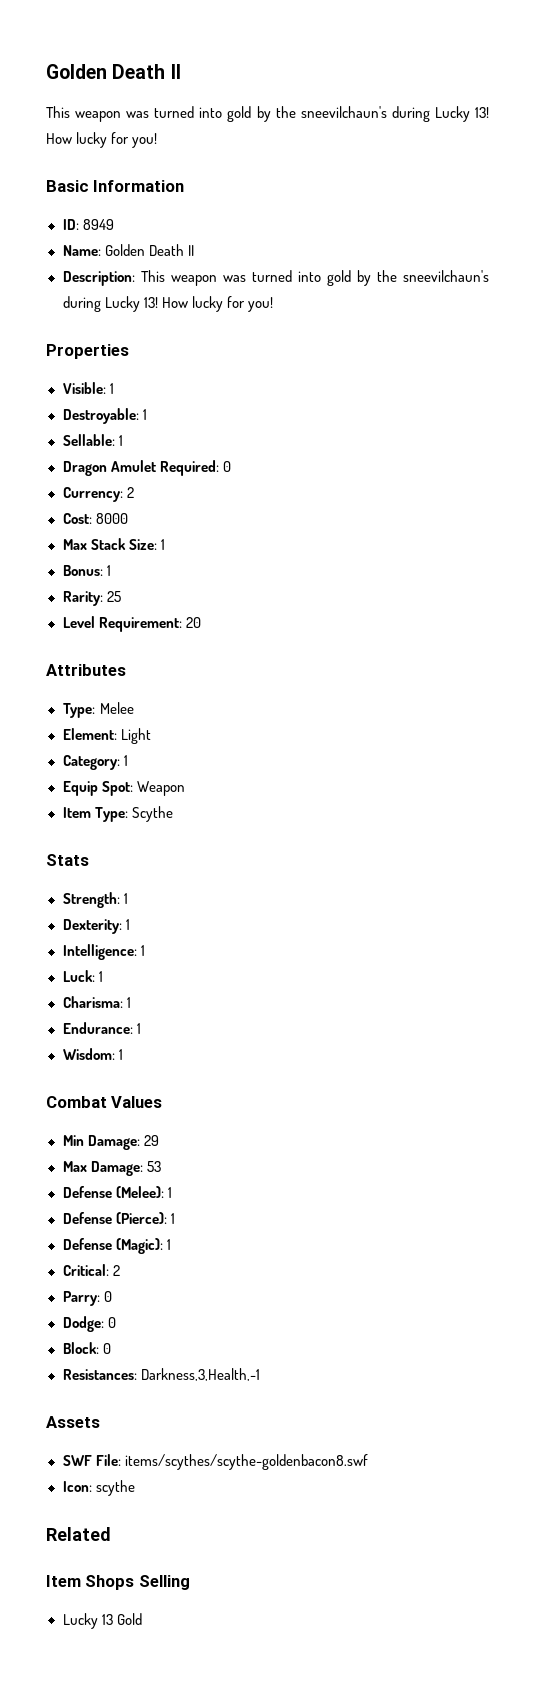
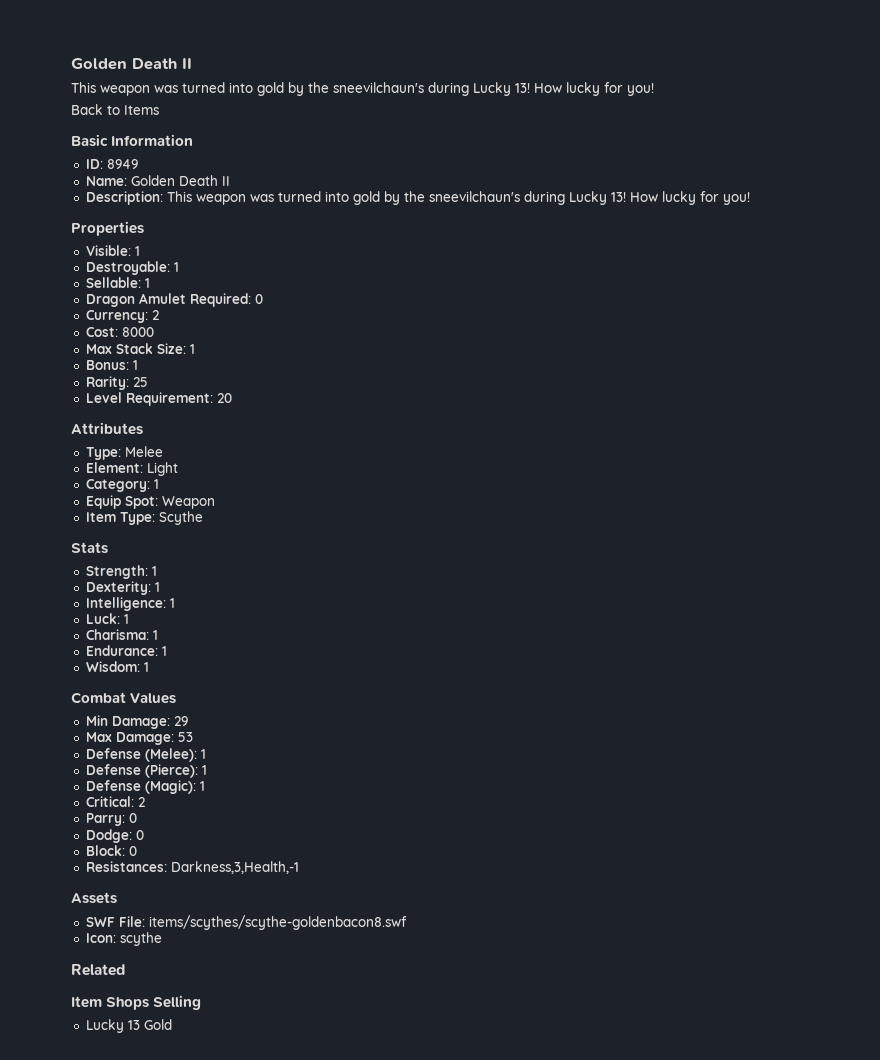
(158, 140) none -> [71,104,159,115] // Back to Items

